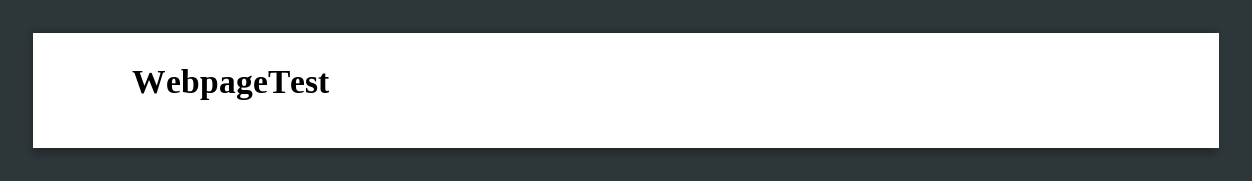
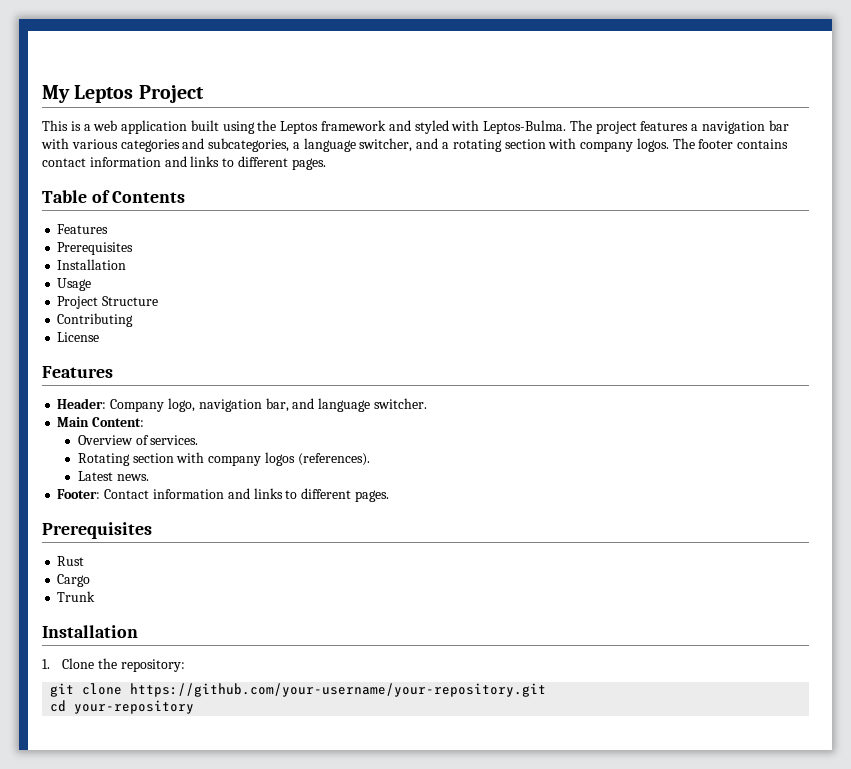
[132,69,330,100] WebpageTest -> [42,85,204,103] [42,120,789,134] [41,138,789,152] [42,156,326,170] [42,190,186,203] [57,224,109,234] [57,242,134,255] [57,259,127,270] [57,278,92,291] [57,296,159,309] [57,313,134,327] [57,332,100,342] [42,366,113,378] [57,398,427,412] [57,417,145,427] [77,435,199,445] [77,452,370,466] [77,471,149,481] [57,488,389,502] [42,522,152,539] [57,556,85,566] [57,574,91,587] [57,591,96,602] [42,625,138,638] [42,658,185,672] [50,683,547,697] [50,700,195,714] My Leptos Project // This is a web application built using the Leptos framework and styled with Leptos-Bulma. The project features a navigation bar with various categories and subcategories, a language switcher, and a rotating section with company logos. The footer contains contact information and links to different pages. // Table of Contents // Features // Prerequisites // Installation // Usage // Project Structure // Contributing // License // Features // Header: Company logo, navigation bar, and language switcher. // Main Content: // Overview of services. // Rotating section with company logos (references). // Latest news. // Footer: Contact information and links to different pages. // Prerequisites // Rust // Cargo // Trunk // Installation // 1. Clone the repository: // git clone https://github.com/your-username/your-repository.git // cd your-repository

